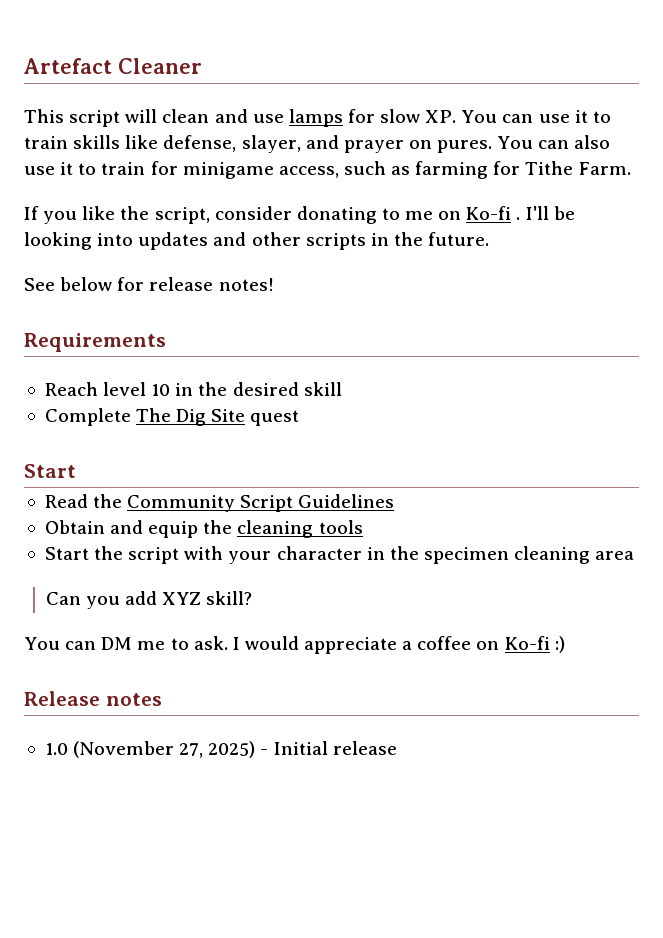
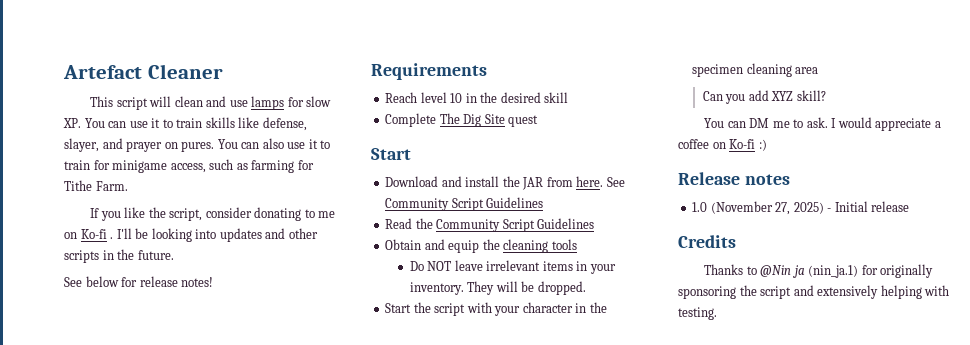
(76, 471) none -> [385,176,625,190] [385,197,544,211] // Download and install the JAR from here. See Community Script Guidelines
(363, 527) none -> [409,260,616,274] [409,281,586,295] // Do NOT leave irrelevant items in your inventory. They will be dropped.
(397, 748) none -> [678,235,736,248] [704,264,934,278] [678,285,950,299] [678,307,717,320] // Credits // Thanks to @Nin ja (nin_ja.1) for originally sponsoring the script and extensively helping with testing.

